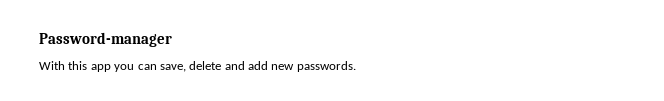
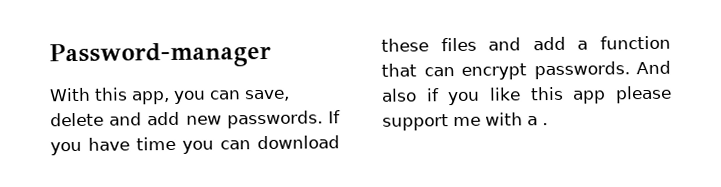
[90,64,111,72] app -> [131,91,170,105] app,
(356, 66) none -> [327,110,341,124] [50,135,340,156] [381,35,671,52] [381,60,671,80] [381,85,672,106] [382,112,548,131] If you have time you can download these files and add a function that can encrypt passwords. And also if you like this app please support me with a .

